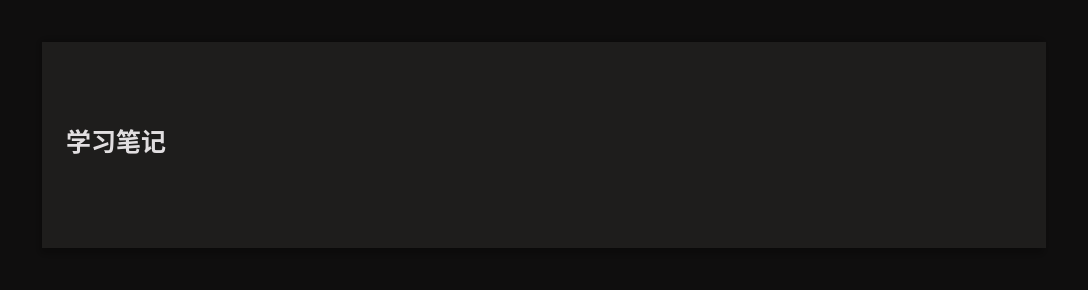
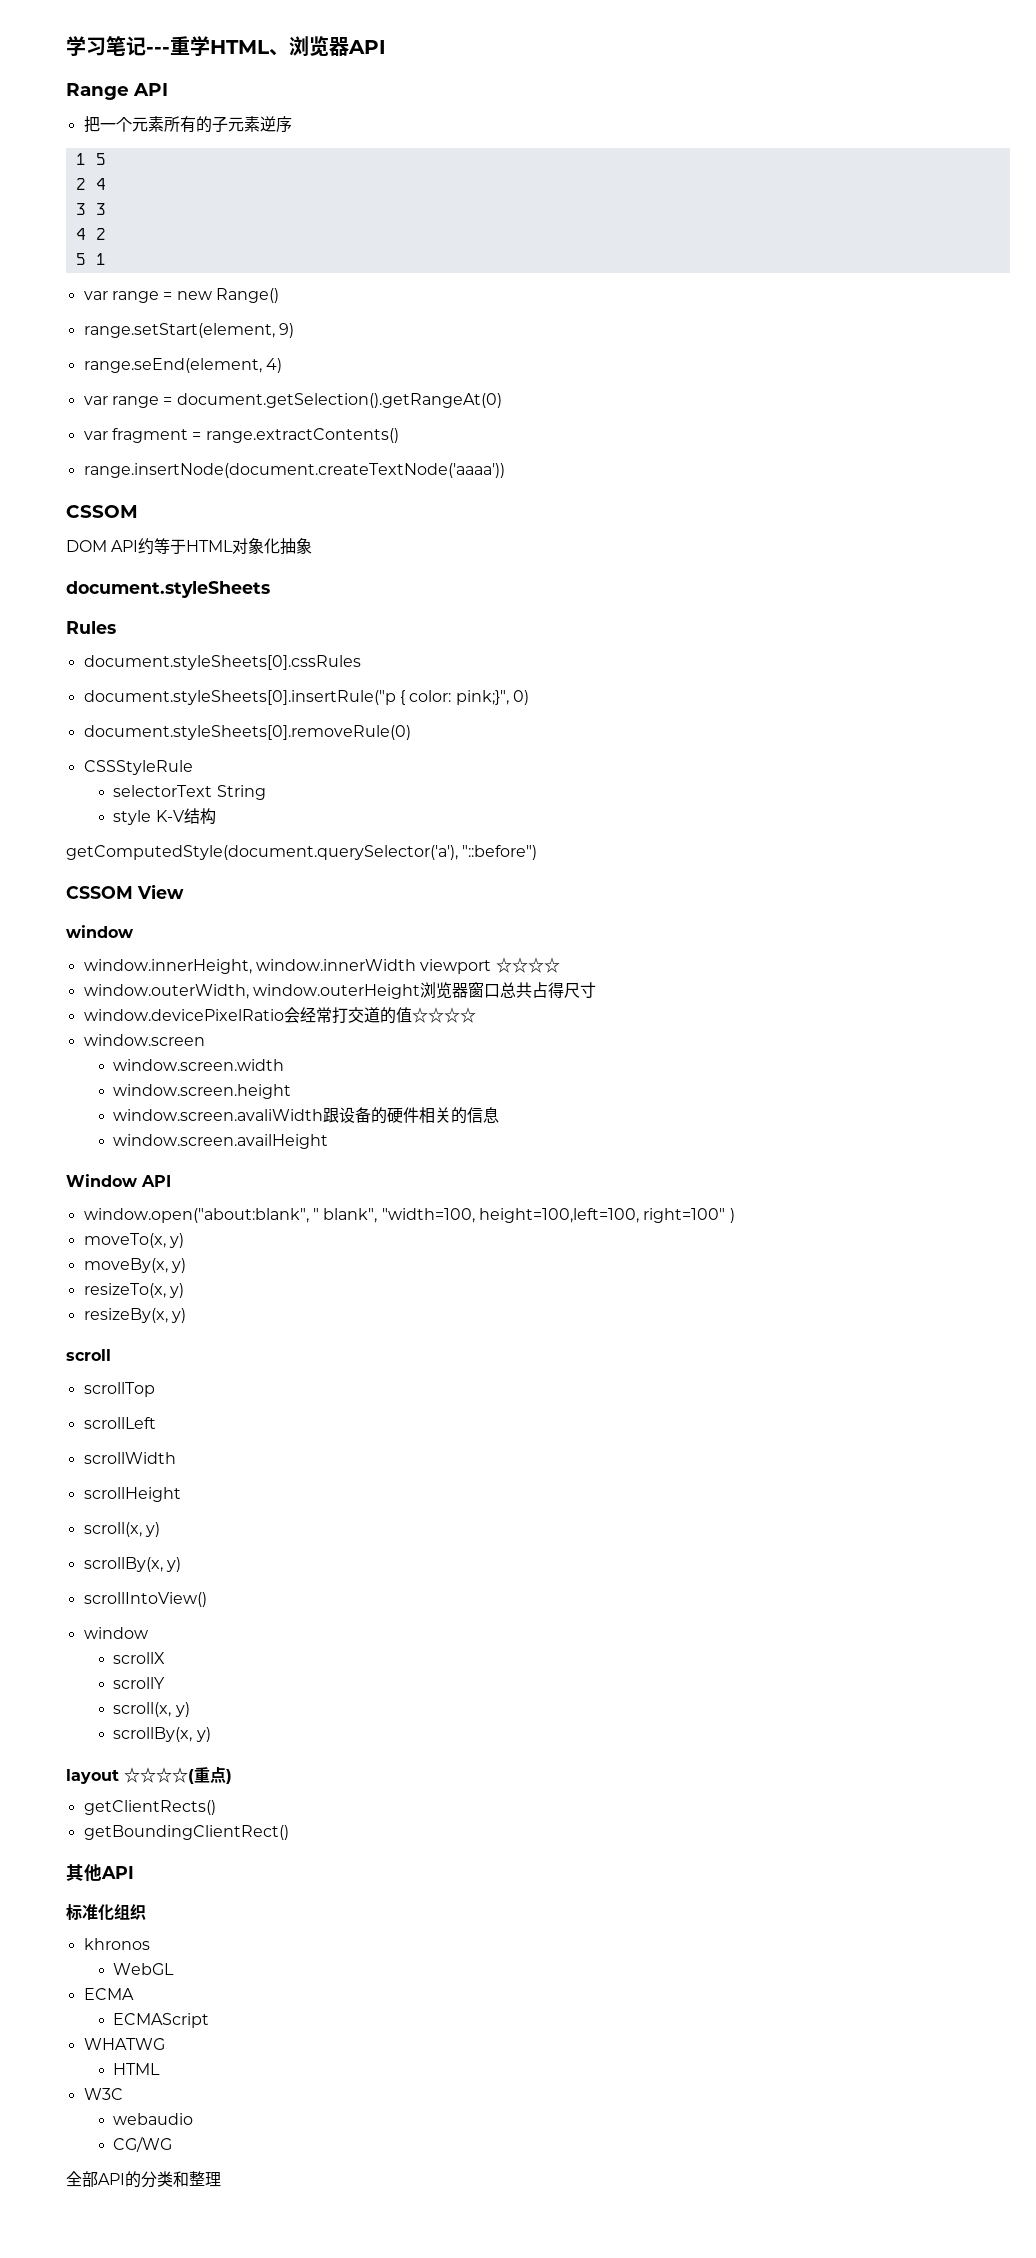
(166, 141) none -> [146,36,386,57] [66,83,168,100] [83,116,292,133] [75,153,106,165] [75,178,106,190] [75,203,106,215] [75,228,106,240] [75,253,106,265] [83,288,279,303] [83,323,294,338] [83,358,282,373] [83,393,502,408] [83,428,399,443] [83,463,505,478] [66,505,138,518] [66,538,313,555] [66,581,270,598] [66,621,116,634] [83,655,361,670] [83,690,529,705] [83,725,411,740] [83,760,193,775] [113,785,266,800] [113,808,216,825] [66,845,538,860] [66,884,184,899] [66,925,133,938] [83,957,560,974] [83,982,596,999] [83,1007,476,1024] [83,1034,205,1046] [113,1059,285,1071] [113,1084,292,1099] [113,1107,500,1124] [113,1134,329,1149] [66,1174,171,1187] [83,1208,735,1223] [83,1233,184,1248] [83,1258,186,1273] [83,1283,184,1298] [83,1308,186,1323] [66,1349,111,1361] [83,1382,155,1397] [83,1417,156,1429] [83,1452,176,1464] [83,1487,181,1502] [83,1522,160,1537] [83,1557,181,1572] [83,1592,207,1607] [83,1627,148,1639] [113,1652,166,1664] [113,1677,166,1689] [113,1702,190,1717] [113,1727,211,1742] [66,1766,232,1784] [83,1800,216,1815] [83,1825,289,1840] [66,1864,134,1882] [66,1904,146,1920] [83,1938,150,1950] [113,1963,175,1975] [83,1988,134,2000] [113,2013,210,2028] [83,2038,165,2050] [113,2063,161,2075] [83,2088,123,2100] [113,2113,194,2125] [113,2136,173,2152] [66,2171,221,2188] ---重学HTML、浏览器API // Range API // 把一个元素所有的子元素逆序 // 1 5 // 2 4 // 3 3 // 4 2 // 5 1 // var range = new Range() // range.setStart(element, 9) // range.seEnd(element, 4) // var range = document.getSelection().getRangeAt(0) // var fragment = range.extractContents() // range.insertNode(document.createTextNode('aaaa')) // CSSOM // DOM API约等于HTML对象化抽象 // document.styleSheets // Rules // document.styleSheets[0].cssRules // document.styleSheets[0].insertRule("p { color: pink;}", 0) // document.styleSheets[0].removeRule(0) // CSSStyleRule // selectorText String // style K-V结构 // getComputedStyle(document.querySelector('a'), "::before") // CSSOM View // window // window.innerHeight, window.innerWidth viewport ☆☆☆☆ // window.outerWidth, window.outerHeight浏览器窗口总共占得尺寸 // window.devicePixelRatio会经常打交道的值☆☆☆☆ // window.screen // window.screen.width // window.screen.height // window.screen.avaliWidth跟设备的硬件相关的信息 // window.screen.availHeight // Window API // window.open("about:blank", " blank", "width=100, height=100,left=100, right=100" ) // moveTo(x, y) // moveBy(x, y) // resizeTo(x, y) // resizeBy(x, y) // scroll // scrollTop // scrollLeft // scrollWidth // scrollHeight // scroll(x, y) // scrollBy(x, y) // scrollIntoView() // window // scrollX // scrollY // scroll(x, y) // scrollBy(x, y) // layout ☆☆☆☆(重点) // getClientRects() // getBoundingClientRect() // 其他API // 标准化组织 // khronos // WebGL // ECMA // ECMAScript // WHATWG // HTML // W3C // webaudio // CG/WG // 全部API的分类和整理

